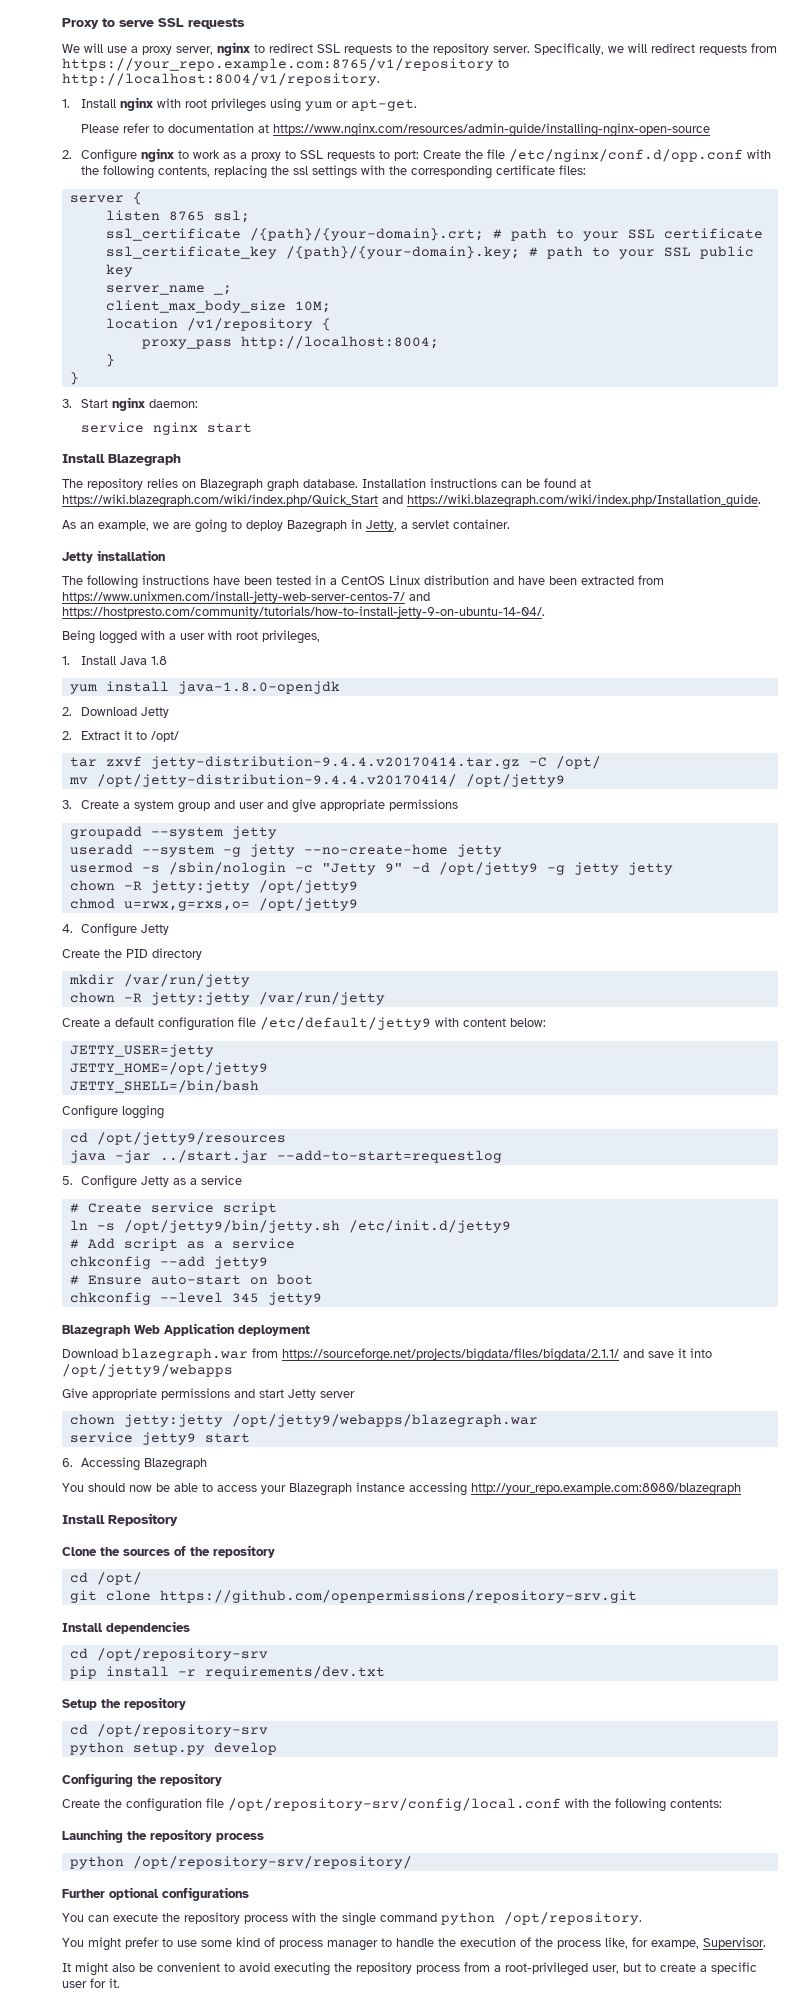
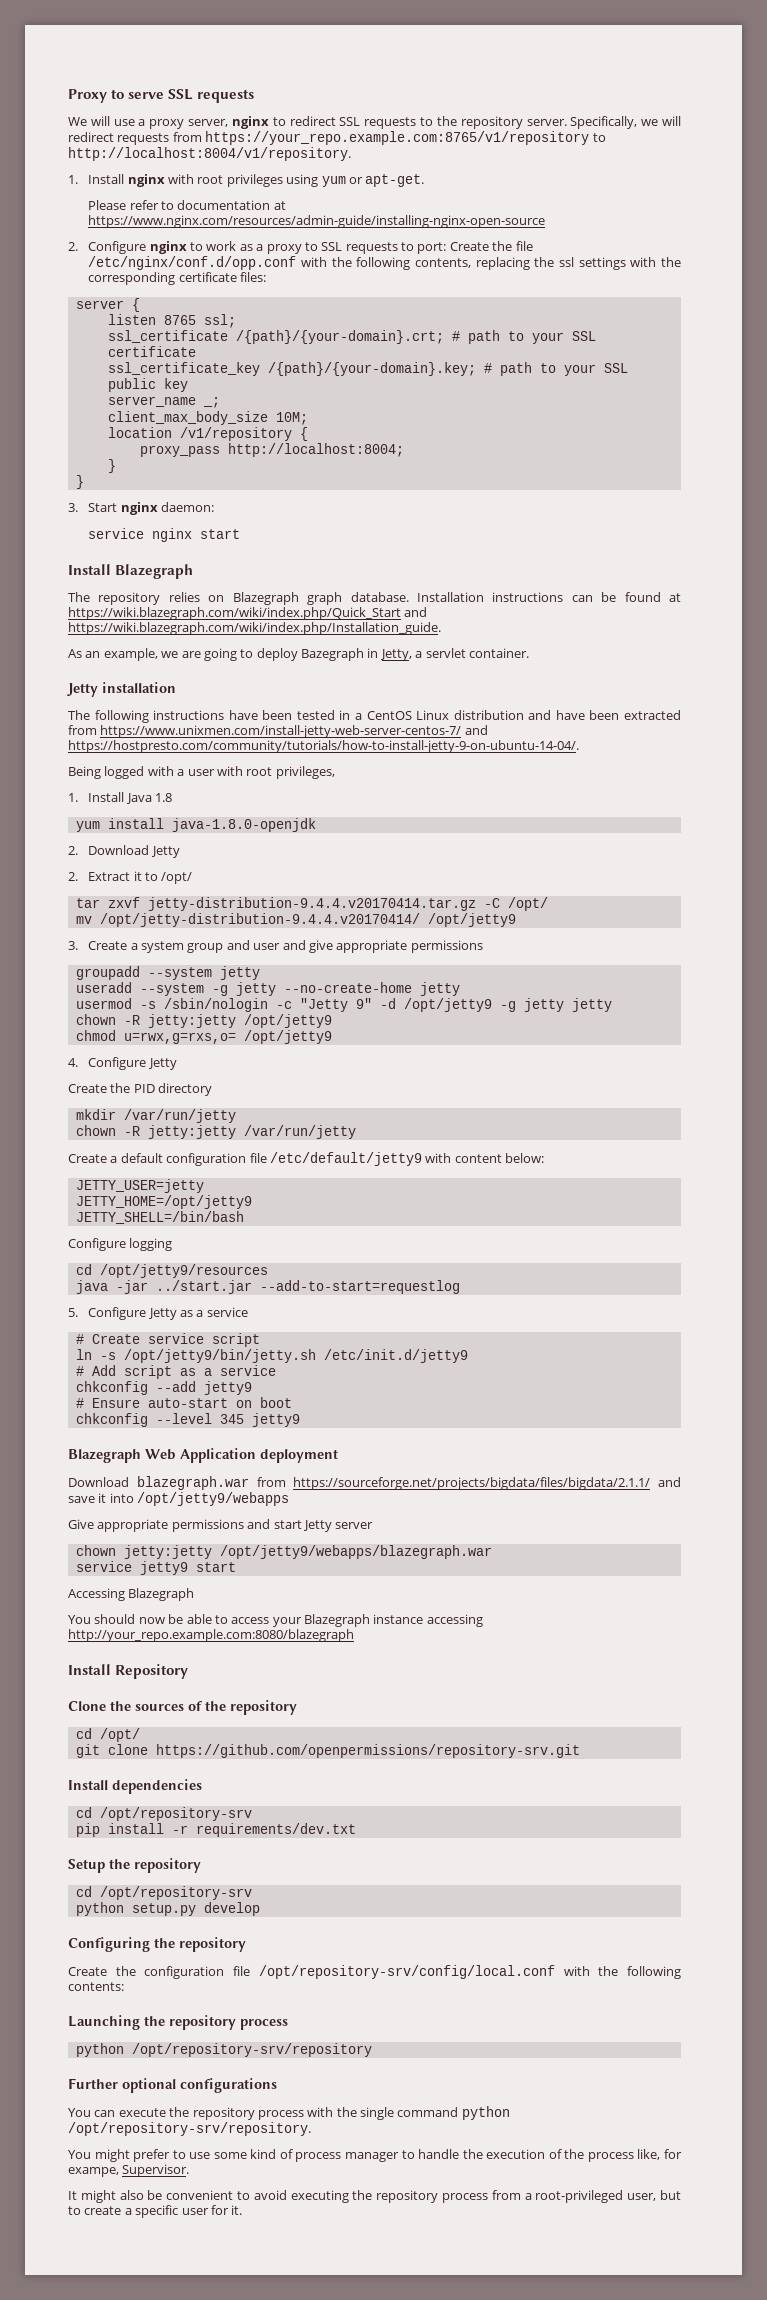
[62,1458,73,1467] 6. -> (236, 1567) none
[132,1856,412,1869] /opt/repository-srv/repository/ -> [131,2043,372,2057] /opt/repository-srv/repository
[504,1912,642,1925] /opt/repository. -> [68,2122,311,2136] /opt/repository-srv/repository.

